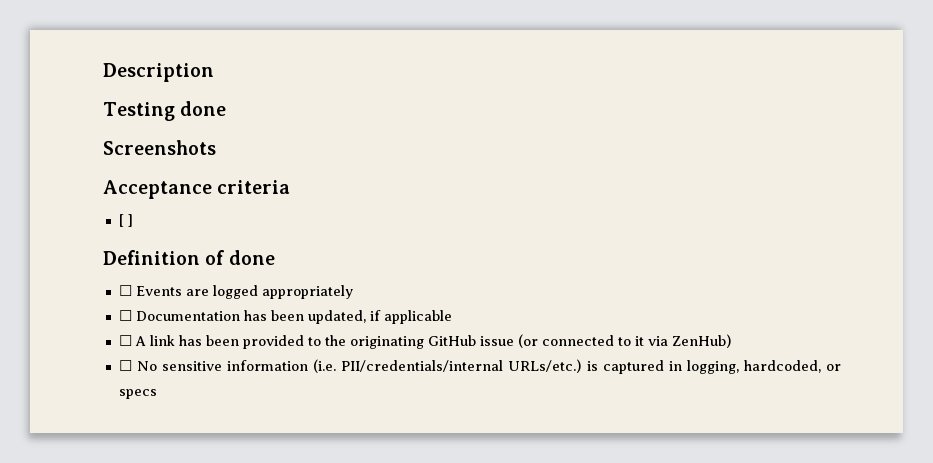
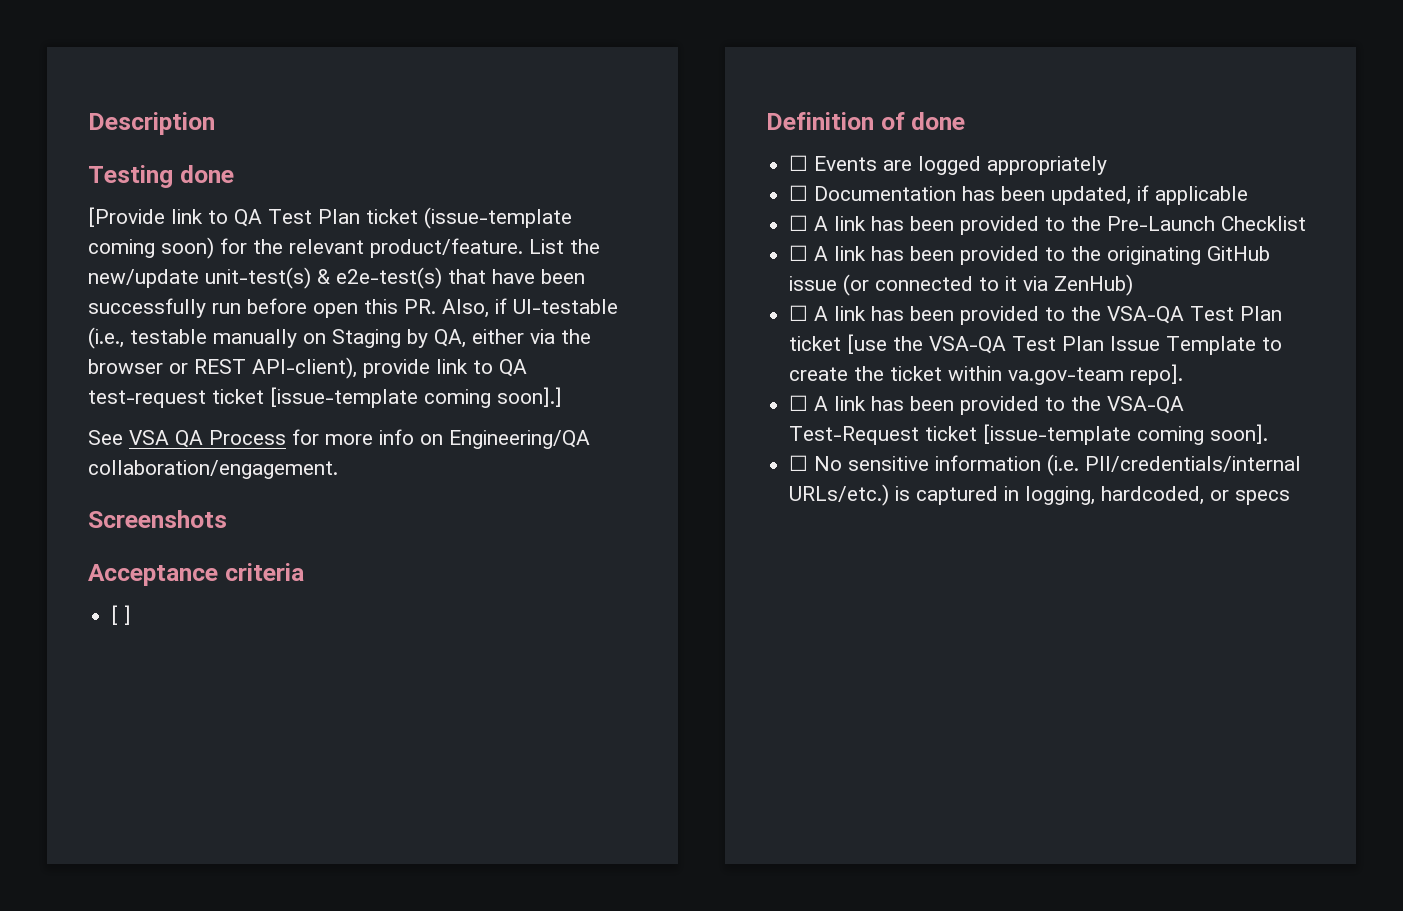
(227, 108) none -> [88,207,572,229] [88,237,600,259] [88,267,585,289] [88,298,618,318] [88,327,591,349] [88,357,527,379] [88,387,562,408] [88,429,590,449] [88,460,338,479] // [Provide link to QA Test Plan ticket (issue-template coming soon) for the relevant product/feature. List the new/update unit-test(s) & e2e-test(s) that have been successfully run before open this PR. Also, if UI-testable (i.e., testable manually on Staging by QA, either via the browser or REST API-client), provide link to QA test-request ticket [issue-template coming soon].] // See VSA QA Process for more info on Engineering/QA collaboration/engagement.
(452, 317) none -> [789,215,1307,235] // ☐ A link has been provided to the Pre-Launch Checklist
(731, 341) none -> [789,305,1283,325] [789,334,1283,355] [789,364,1184,385] [789,395,1185,415] [789,424,1269,445] // ☐ A link has been provided to the VSA-QA Test Plan ticket [use the VSA-QA Test Plan Issue Template to create the ticket within va.gov-team repo]. // ☐ A link has been provided to the VSA-QA Test-Request ticket [issue-template coming soon].

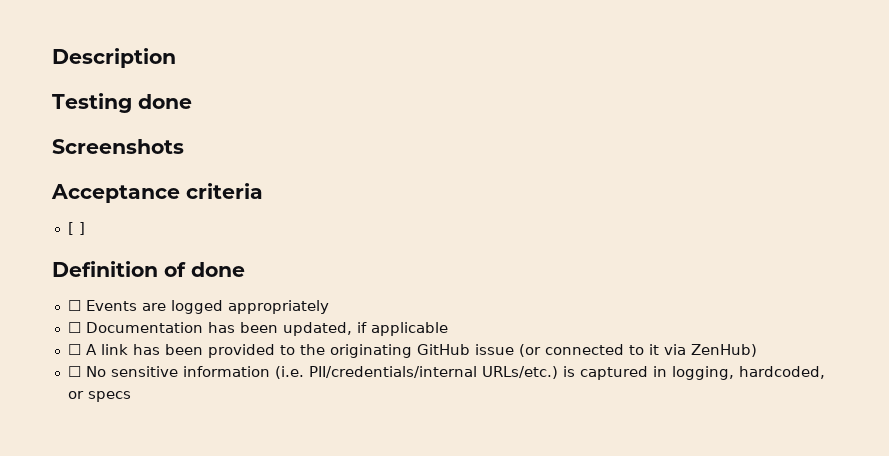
[88,207,572,229] [88,237,600,259] [88,267,585,289] [88,298,618,318] [88,327,591,349] [88,357,527,379] [88,387,562,408] [88,429,590,449] [88,460,338,479] // [Provide link to QA Test Plan ticket (issue-template coming soon) for the relevant product/feature. List the new/update unit-test(s) & e2e-test(s) that have been successfully run before open this PR. Also, if UI-testable (i.e., testable manually on Staging by QA, either via the browser or REST API-client), provide link to QA test-request ticket [issue-template coming soon].] // See VSA QA Process for more info on Engineering/QA collaboration/engagement. -> (192, 101) none
[789,215,1307,235] // ☐ A link has been provided to the Pre-Launch Checklist -> (448, 329) none
[789,305,1283,325] [789,334,1283,355] [789,364,1184,385] [789,395,1185,415] [789,424,1269,445] // ☐ A link has been provided to the VSA-QA Test Plan ticket [use the VSA-QA Test Plan Issue Template to create the ticket within va.gov-team repo]. // ☐ A link has been provided to the VSA-QA Test-Request ticket [issue-template coming soon]. -> (757, 350) none

